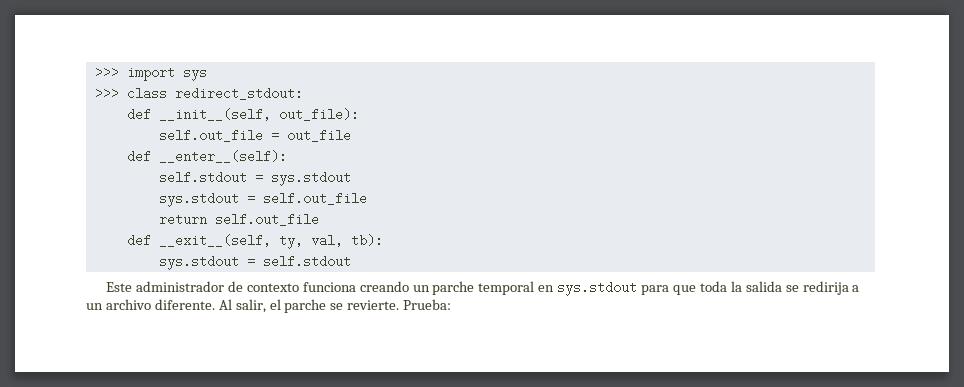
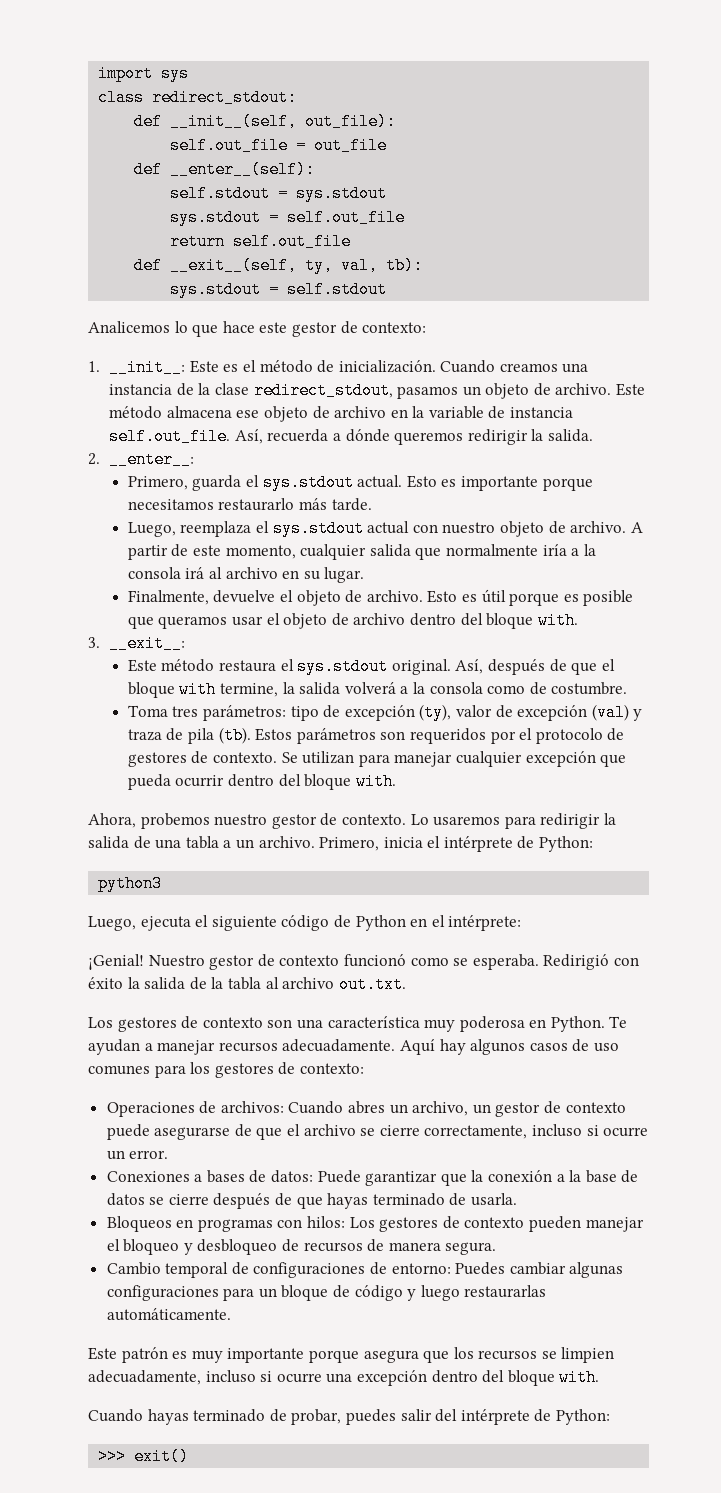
[94,66,119,79] >>> -> (98, 73) none
[94,87,119,100] >>> -> (190, 73) none
[106,281,860,296] [86,299,452,313] Este administrador de contexto funciona creando un parche temporal en sys.stdout para que toda la salida se redirija a un archivo diferente. Al salir, el parche se revierte. Prueba: -> [88,321,427,337] [88,359,589,376] [109,382,646,399] [109,406,574,422] [109,428,593,445] [88,451,195,468] [127,474,593,491] [127,498,372,511] [127,520,643,537] [127,544,596,560] [127,567,365,583] [127,589,634,606] [127,612,578,629] [88,635,186,652] [127,658,615,675] [127,681,628,698] [127,704,643,721] [127,727,625,744] [127,751,627,767] [127,773,396,790] [88,813,616,829] [88,836,594,852] [98,875,163,892] [88,915,522,931] [88,954,639,970] [88,976,406,993] [88,1016,628,1032] [88,1039,619,1055] [88,1062,364,1078] [106,1101,626,1117] [106,1124,649,1140] [106,1150,169,1160] [106,1170,639,1186] [106,1193,518,1209] [106,1216,644,1232] [106,1239,497,1255] [106,1262,624,1278] [106,1285,547,1301] [106,1308,231,1321] [88,1347,615,1363] [88,1369,600,1386] [88,1409,610,1425] [98,1448,190,1465] Analicemos lo que hace este gestor de contexto: // 1. __init__: Este es el método de inicialización. Cuando creamos una instancia de la clase redirect_stdout, pasamos un objeto de archivo. Este método almacena ese objeto de archivo en la variable de instancia self.out_file. Así, recuerda a dónde queremos redirigir la salida. // 2. __enter__: // Primero, guarda el sys.stdout actual. Esto es importante porque necesitamos restaurarlo más tarde. // Luego, reemplaza el sys.stdout actual con nuestro objeto de archivo. A partir de este momento, cualquier salida que normalmente iría a la consola irá al archivo en su lugar. // Finalmente, devuelve el objeto de archivo. Esto es útil porque es posible que queramos usar el objeto de archivo dentro del bloque with. // 3. __exit__: // Este método restaura el sys.stdout original. Así, después de que el bloque with termine, la salida volverá a la consola como de costumbre. // Toma tres parámetros: tipo de excepción (ty), valor de excepción (val) y traza de pila (tb). Estos parámetros son requeridos por el protocolo de gestores de contexto. Se utilizan para manejar cualquier excepción que pueda ocurrir dentro del bloque with. // Ahora, probemos nuestro gestor de contexto. Lo usaremos para redirigir la salida de una tabla a un archivo. Primero, inicia el intérprete de Python: // python3 // Luego, ejecuta el siguiente código de Python en el intérprete: // ¡Genial! Nuestro gestor de contexto funcionó como se esperaba. Redirigió con éxito la salida de la tabla al archivo out.txt. // Los gestores de contexto son una característica muy poderosa en Python. Te ayudan a manejar recursos adecuadamente. Aquí hay algunos casos de uso comunes para los gestores de contexto: // Operaciones de archivos: Cuando abres un archivo, un gestor de contexto puede asegurarse de que el archivo se cierre correctamente, incluso si ocurre un error. // Conexiones a bases de datos: Puede garantizar que la conexión a la base de datos se cierre después de que hayas terminado de usarla. // Bloqueos en programas con hilos: Los gestores de contexto pueden manejar el bloqueo y desbloqueo de recursos de manera segura. // Cambio temporal de configuraciones de entorno: Puedes cambiar algunas configuraciones para un bloque de código y luego restaurarlas automáticamente. // Este patrón es muy importante porque asegura que los recursos se limpien adecuadamente, incluso si ocurre una excepción dentro del bloque with. // Cuando hayas terminado de probar, puedes salir del intérprete de Python: // >>> exit()

